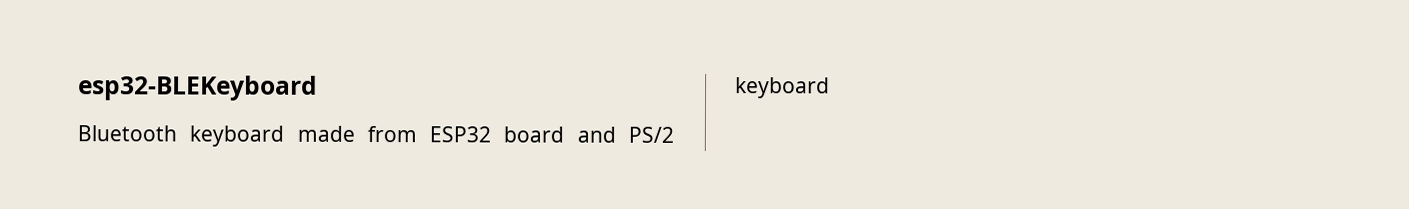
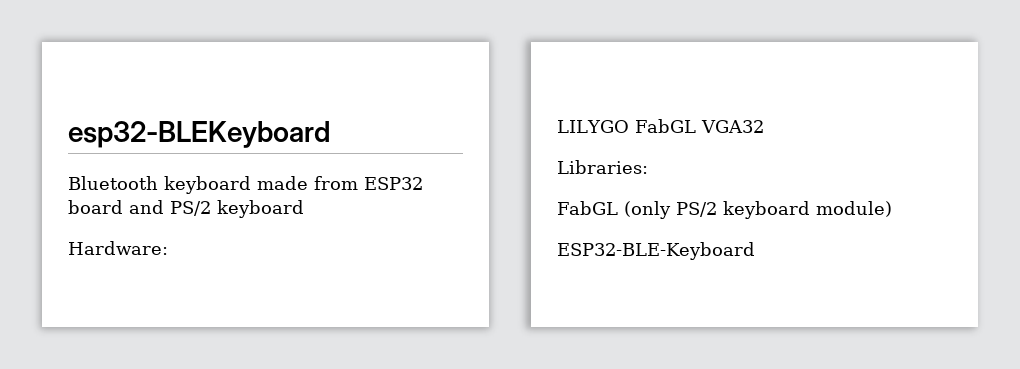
(830, 88) none -> [68,241,168,255] [557,119,764,133] [557,160,648,174] [557,201,892,219] [557,242,755,260] // Hardware: // LILYGO FabGL VGA32 // Libraries: // FabGL (only PS/2 keyboard module) // ESP32-BLE-Keyboard

